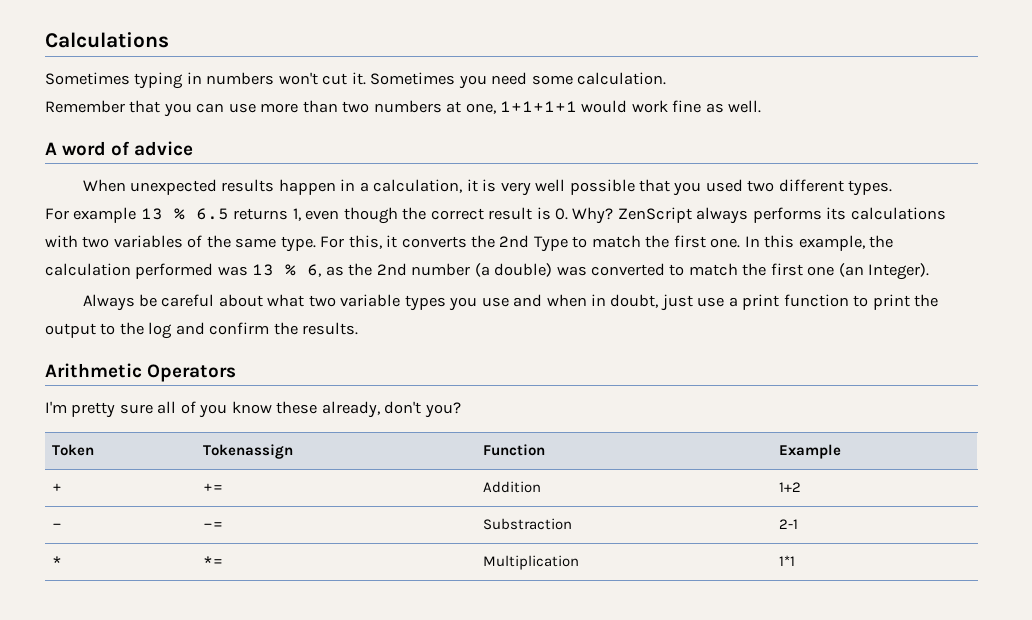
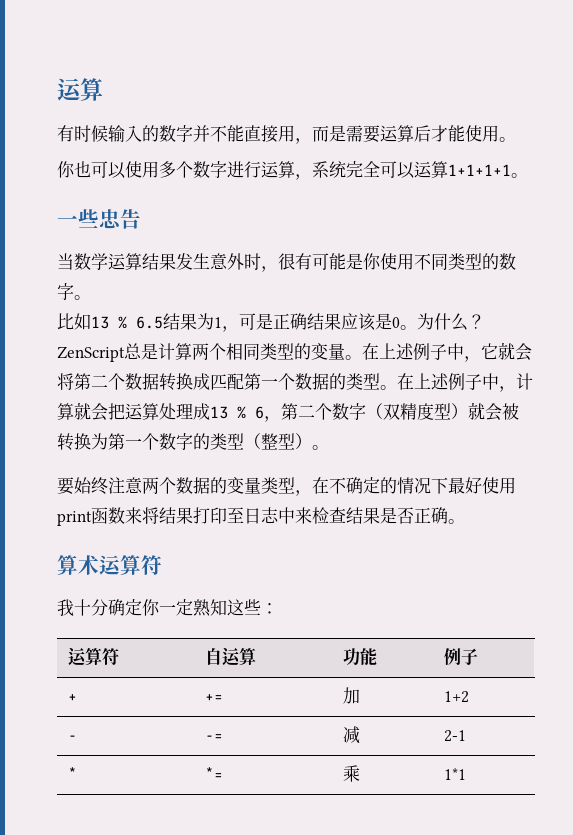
[45,32,169,48] [45,72,667,89] [45,100,762,117] [45,141,194,156] [82,179,893,196] [45,207,946,224] [45,235,894,252] [45,263,930,280] [82,294,939,311] [45,322,359,339] [45,363,237,382] [45,401,461,418] [51,444,94,456] [202,444,293,459] [482,444,545,456] [778,444,841,459] Calculations // Sometimes typing in numbers won't cut it. Sometimes you need some calculation. // Remember that you can use more than two numbers at one, 1+1+1+1 would work fine as well. // A word of advice // When unexpected results happen in a calculation, it is very well possible that you used two different types. // For example 13 % 6.5 returns 1, even though the correct result is 0. Why? ZenScript always performs its calculations with two variables of the same type. For this, it converts the 2nd Type to match the first one. In this example, the calculation performed was 13 % 6, as the 2nd number (a double) was converted to match the first one (an Integer). // Always be careful about what two variable types you use and when in doubt, just use a print function to print the output to the log and confirm the results. // Arithmetic Operators // I'm pretty sure all of you know these already, don't you? // Token | Tokenassign | Function | Example -> [57,78,103,101] [57,125,516,144] [57,161,528,180] [57,209,141,229] [57,253,516,272] [57,283,91,300] [57,313,485,332] [57,342,532,362] [57,373,533,392] [57,402,519,422] [57,433,329,451] [57,477,516,496] [57,507,465,526] [57,555,162,575] [57,599,278,617] [67,647,119,666] [204,647,256,666] [342,648,377,665] [443,648,478,665] 运算 // 有时候输入的数字并不能直接用，而是需要运算后才能使用。 // 你也可以使用多个数字进行运算，系统完全可以运算1+1+1+1。 // 一些忠告 // 当数学运算结果发生意外时，很有可能是你使用不同类型的数字。 // 比如13 % 6.5结果为1，可是正确结果应该是0。为什么？ZenScript总是计算两个相同类型的变量。在上述例子中，它就会将第二个数据转换成匹配第一个数据的类型。在上述例子中，计算就会把运算处理成13 % 6，第二个数字（双精度型）就会被转换为第一个数字的类型（整型）。 // 要始终注意两个数据的变量类型，在不确定的情况下最好使用print函数来将结果打印至日志中来检查结果是否正确。 // 算术运算符 // 我十分确定你一定熟知这些： // 运算符 | 自运算 | 功能 | 例子
[482,481,541,493] Addition -> [342,687,360,704] 加
[482,518,572,530] Substraction -> [342,726,360,744] 减
[482,555,579,570] Multiplication -> [342,765,360,782] 乘

